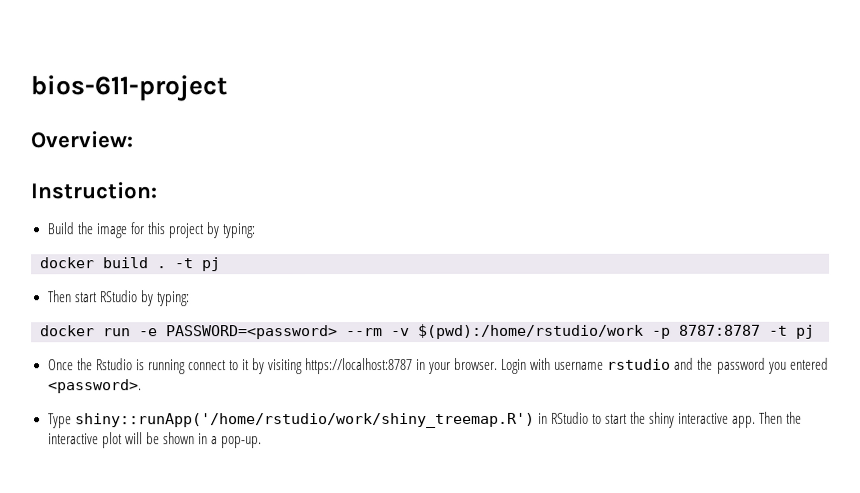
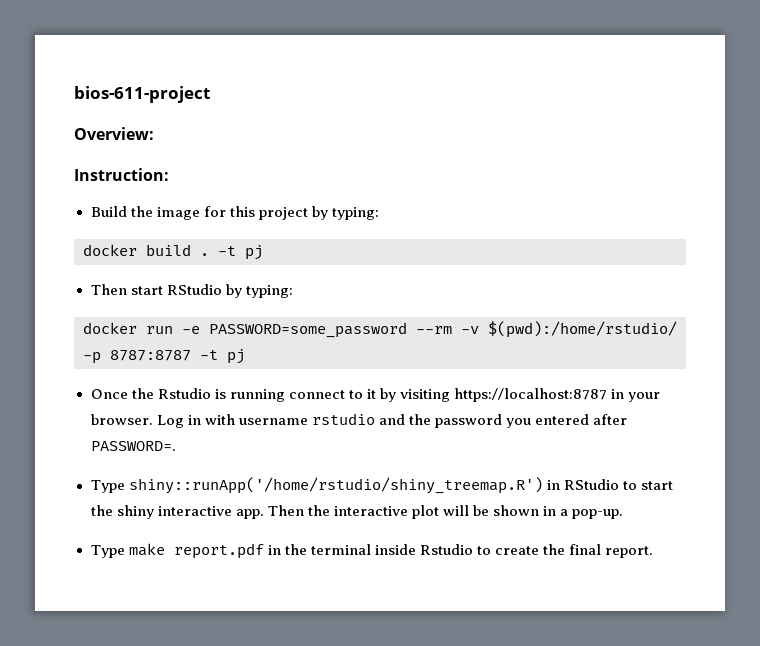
[166,325,338,340] PASSWORD=<password> -> [209,322,407,338] PASSWORD=some_password
[418,323,644,340] $(pwd):/home/rstudio/work -> [488,321,677,338] $(pwd):/home/rstudio/
[501,358,528,374] Login -> [156,415,201,428] Log in
[47,379,142,394] [47,412,535,429] <password>. // Type shiny::runApp('/home/rstudio/work/shiny_treemap.R') -> [593,414,628,425] [90,441,176,451] [90,477,543,494] after PASSWORD=. // Type shiny::runApp('/home/rstudio/shiny_treemap.R')
(262, 442) none -> [90,543,654,559] // Type make report.pdf in the terminal inside Rstudio to create the final report.

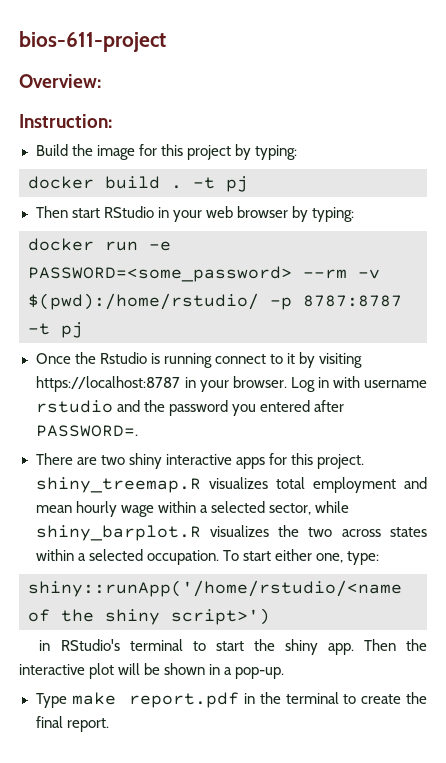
(222, 289) none -> [157,206,288,222] in your web browser
[209,322,407,338] PASSWORD=some_password -> [28,266,292,282] PASSWORD=<some_password>
[90,477,619,494] Type shiny::runApp('/home/rstudio/shiny_treemap.R') in RStudio -> [35,453,364,469] [35,477,427,493] [35,501,349,517] [35,525,428,541] [35,549,379,565] [28,580,402,597] [28,608,270,625] [39,639,183,651] There are two shiny interactive apps for this project. shiny_treemap.R visualizes total employment and mean hourly wage within a selected sector, while shiny_barplot.R visualizes the two across states within a selected occupation. To start either one, type: // shiny::runApp('/home/rstudio/<name of the shiny script>') // in RStudio's terminal
[157,506,232,516] interactive -> (318, 647) none
[374,544,473,555] inside Rstudio -> (339, 698) none

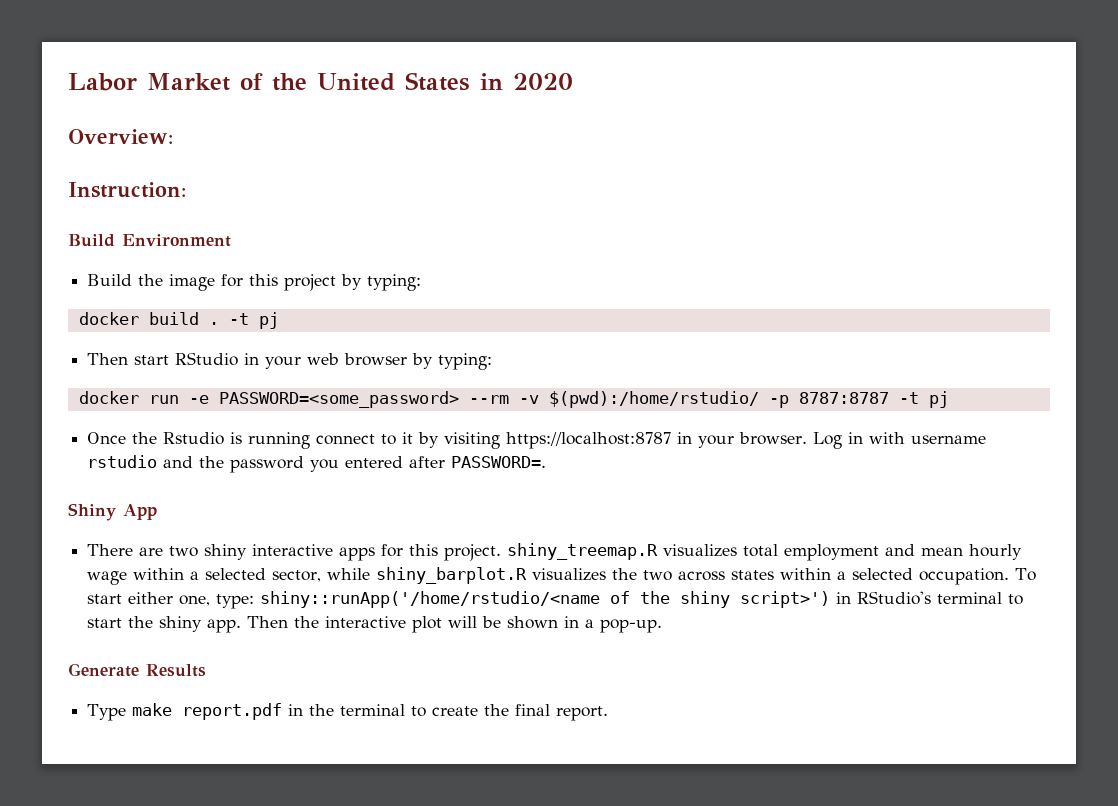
[19,31,166,52] bios-611-project -> [68,72,573,91] Labor Market of the United States in 2020
(112, 121) none -> [68,234,231,247] // Build Environment
(138, 431) none -> [68,503,157,521] // Shiny App
(379, 558) // -> (255, 601) none
(270, 616) // -> (831, 599) none
(285, 673) none -> [68,663,206,677] // Generate Results

